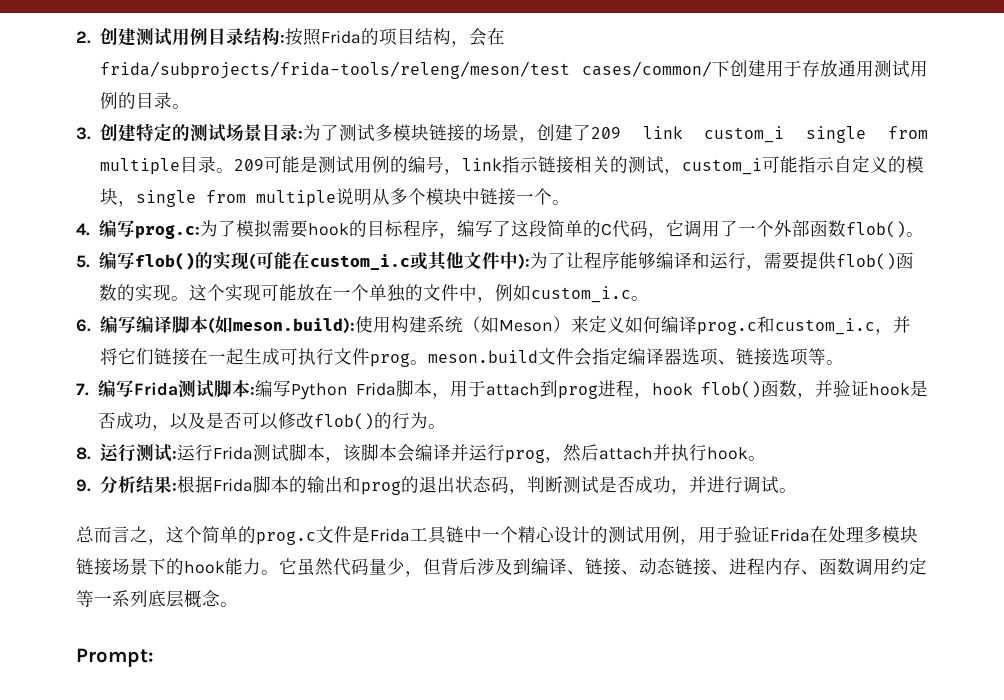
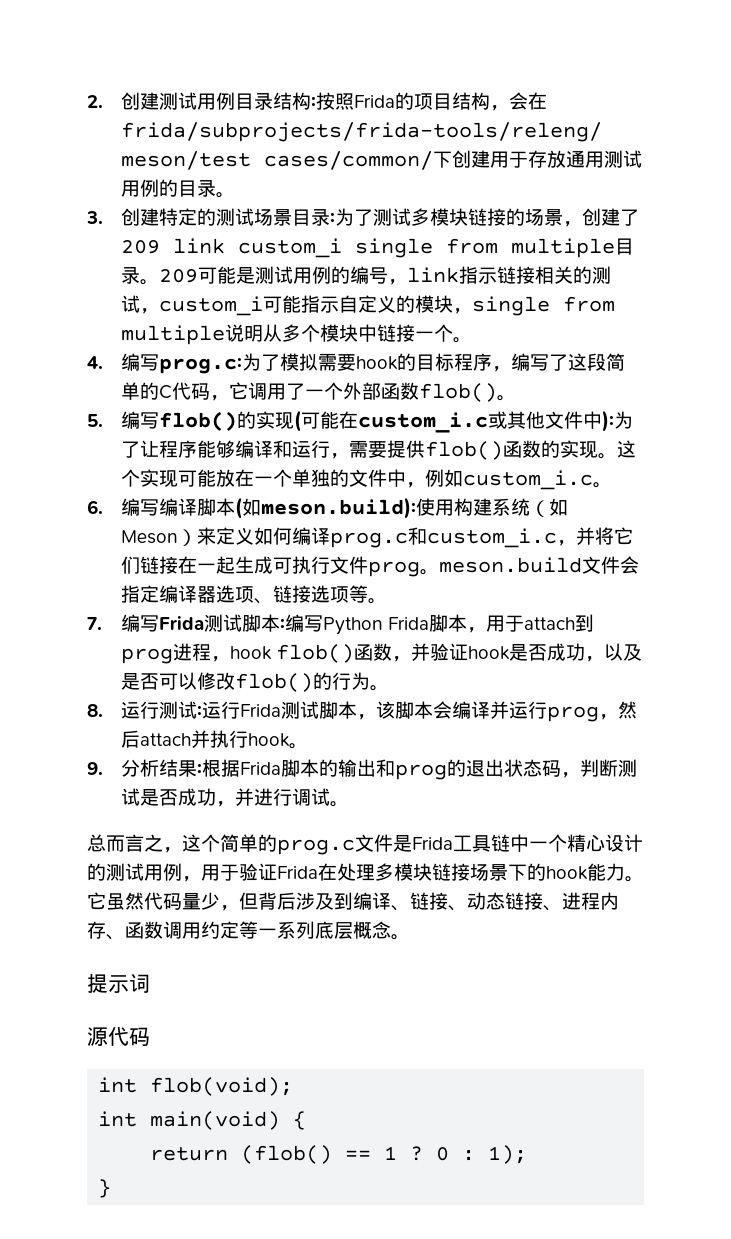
[76,648,154,667] Prompt: -> [87,974,150,993] [87,1027,150,1046] [98,1077,294,1096] [98,1111,307,1130] [150,1145,528,1164] [98,1179,112,1198] 提示词 // 源代码 // int flob(void); // int main(void) { // return (flob() == 1 ? 0 : 1); // }

